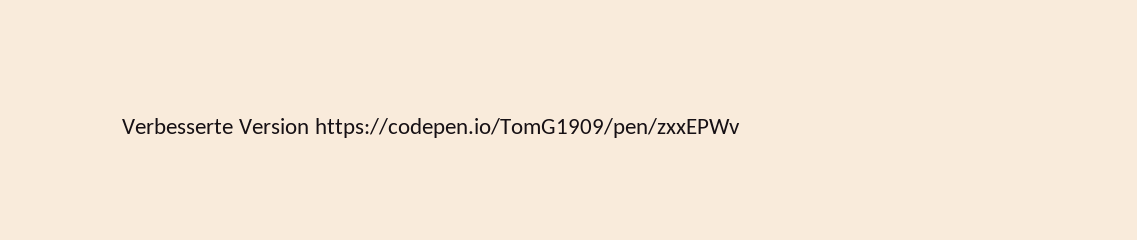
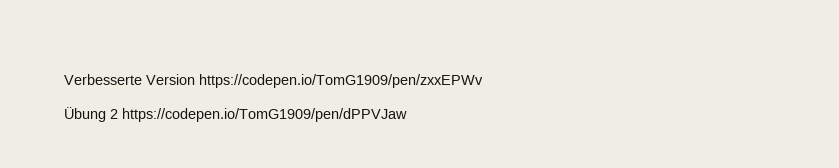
(741, 128) none -> [64,107,407,122] // Übung 2 https://codepen.io/TomG1909/pen/dPPVJaw

